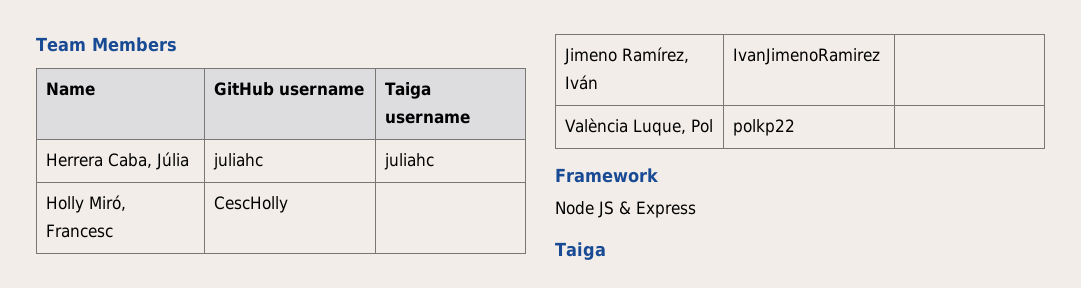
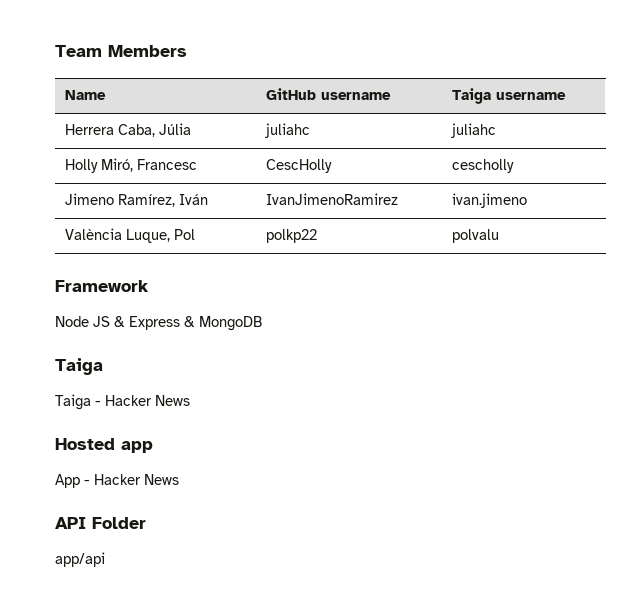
(289, 204) none -> [452,159,515,173] cescholly
(881, 56) none -> [452,193,528,208] ivan.jimeno
(796, 127) none -> [452,229,500,243] polvalu
[555,242,606,260] // Taiga -> [184,316,262,331] [55,358,103,375] [55,394,190,410] [55,438,153,453] [55,474,179,488] [55,517,146,529] [55,552,105,567] & MongoDB // Taiga // Taiga - Hacker News // Hosted app // App - Hacker News // API Folder // app/api

